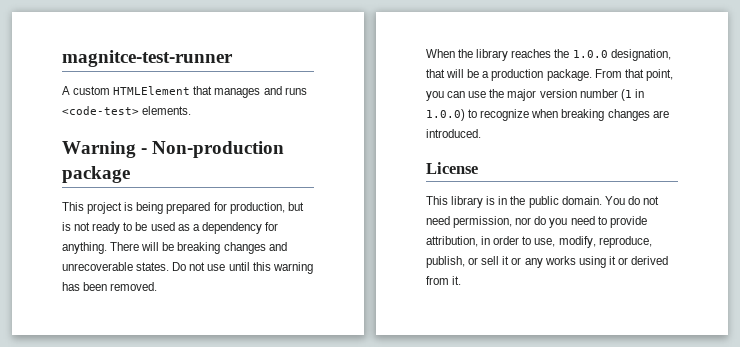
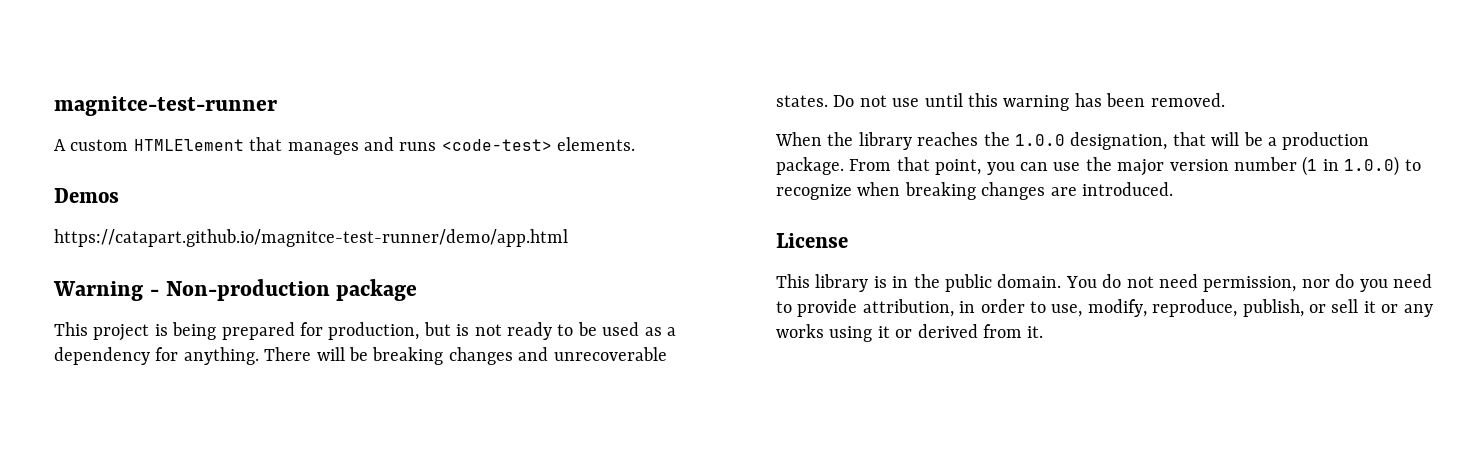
(192, 110) none -> [54,188,119,203] [54,229,568,247] // Demos // https://catapart.github.io/magnitce-test-runner/demo/app.html

